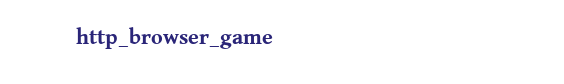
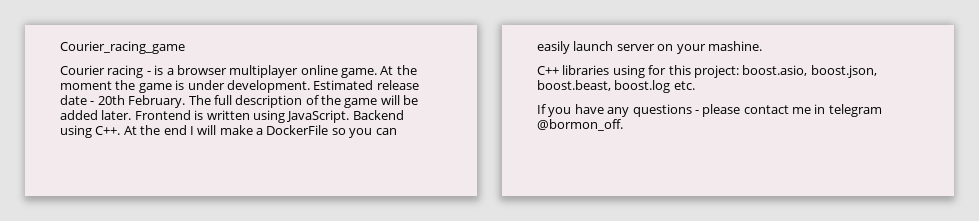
[76,27,273,49] http_browser_game -> [60,41,185,54] [60,65,417,78] [60,80,419,93] [60,95,419,108] [60,110,404,123] [60,125,397,138] [537,41,762,54] [537,65,877,78] [537,80,695,93] [537,104,882,117] [537,119,623,131] Courier_racing_game // Courier racing - is a browser multiplayer online game. At the moment the game is under development. Estimated release date - 20th February. The full description of the game will be added later. Frontend is written using JavaScript. Backend using C++. At the end I will make a DockerFile so you can easily launch server on your mashine. // C++ libraries using for this project: boost.asio, boost.json, boost.beast, boost.log etc. // If you have any questions - please contact me in telegram @bormon_off.

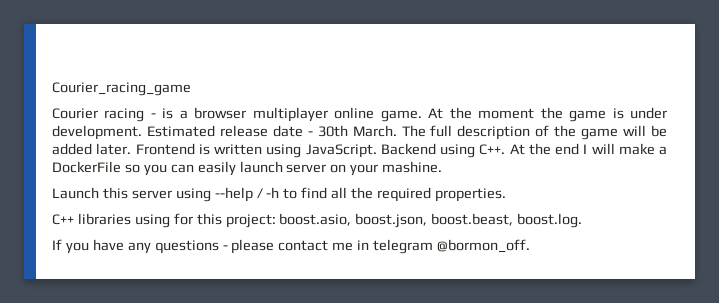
[97,95,186,108] 20th February. -> [317,125,397,137] 30th March.
(762, 46) none -> [52,187,506,202] // Launch this server using --help / -h to find all the required properties.
[614,80,695,93] boost.log etc. -> [517,213,583,228] boost.log.

